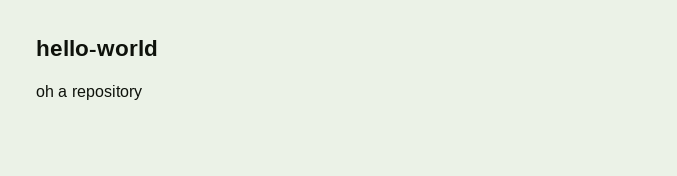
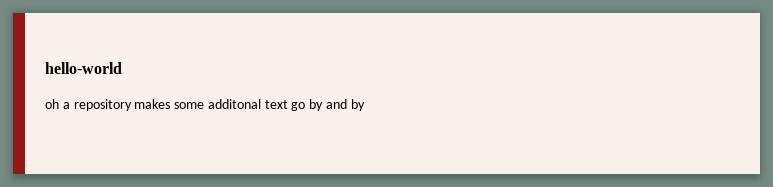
(142, 92) none -> [134,99,365,111] makes some additonal text go by and by

